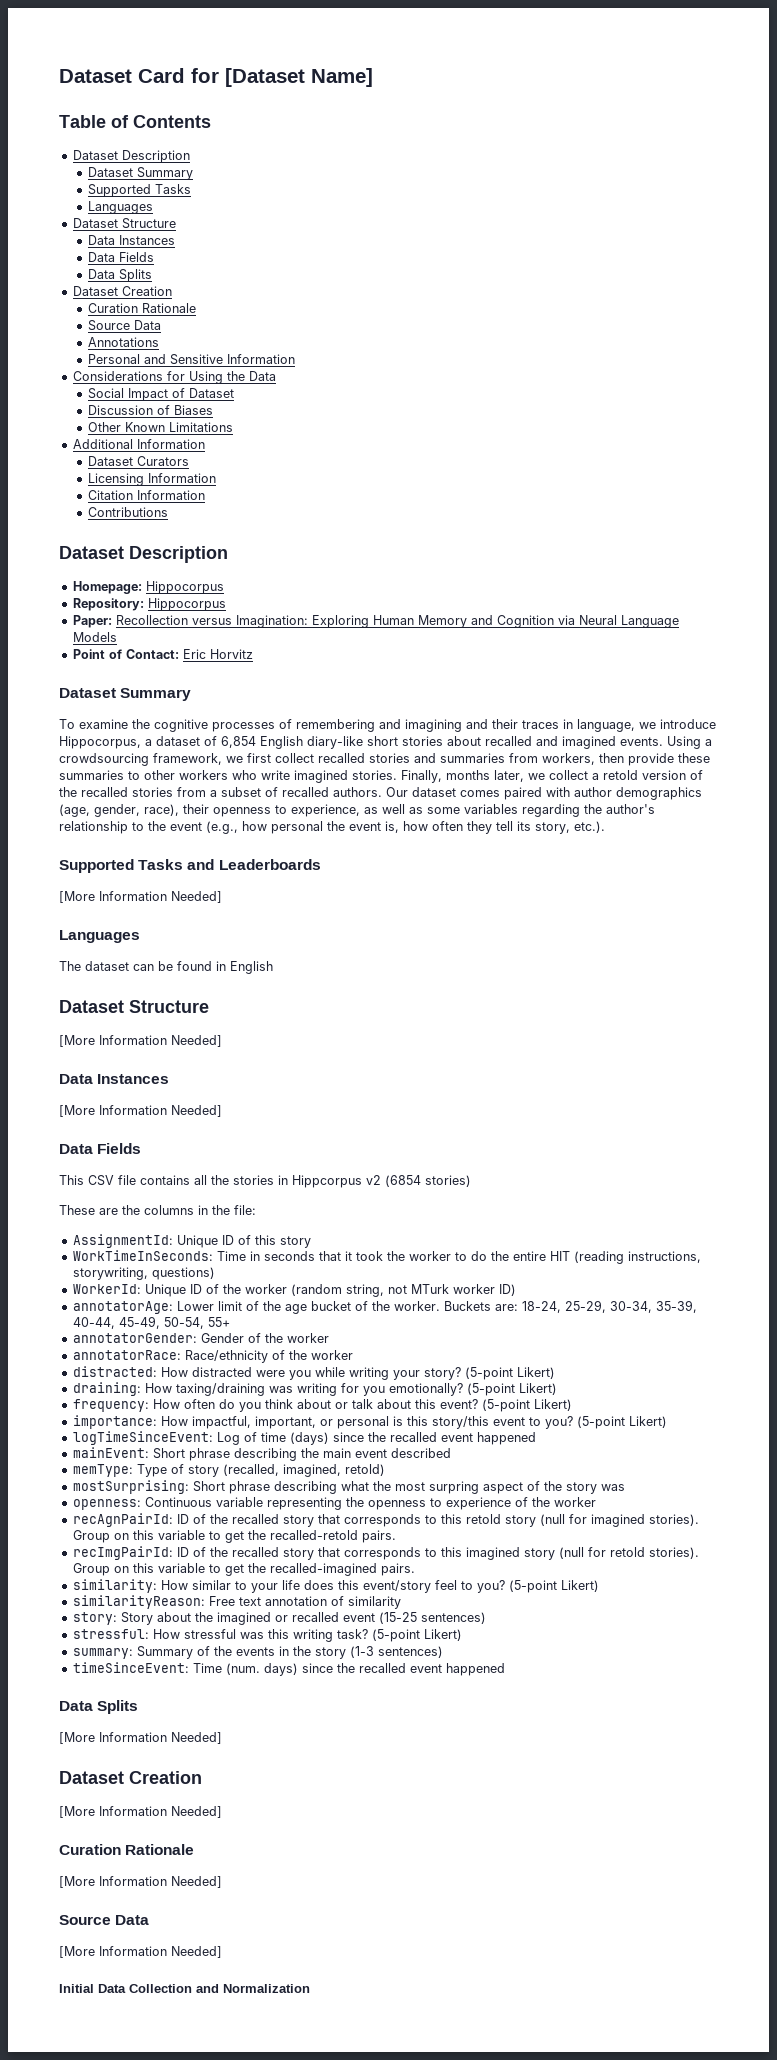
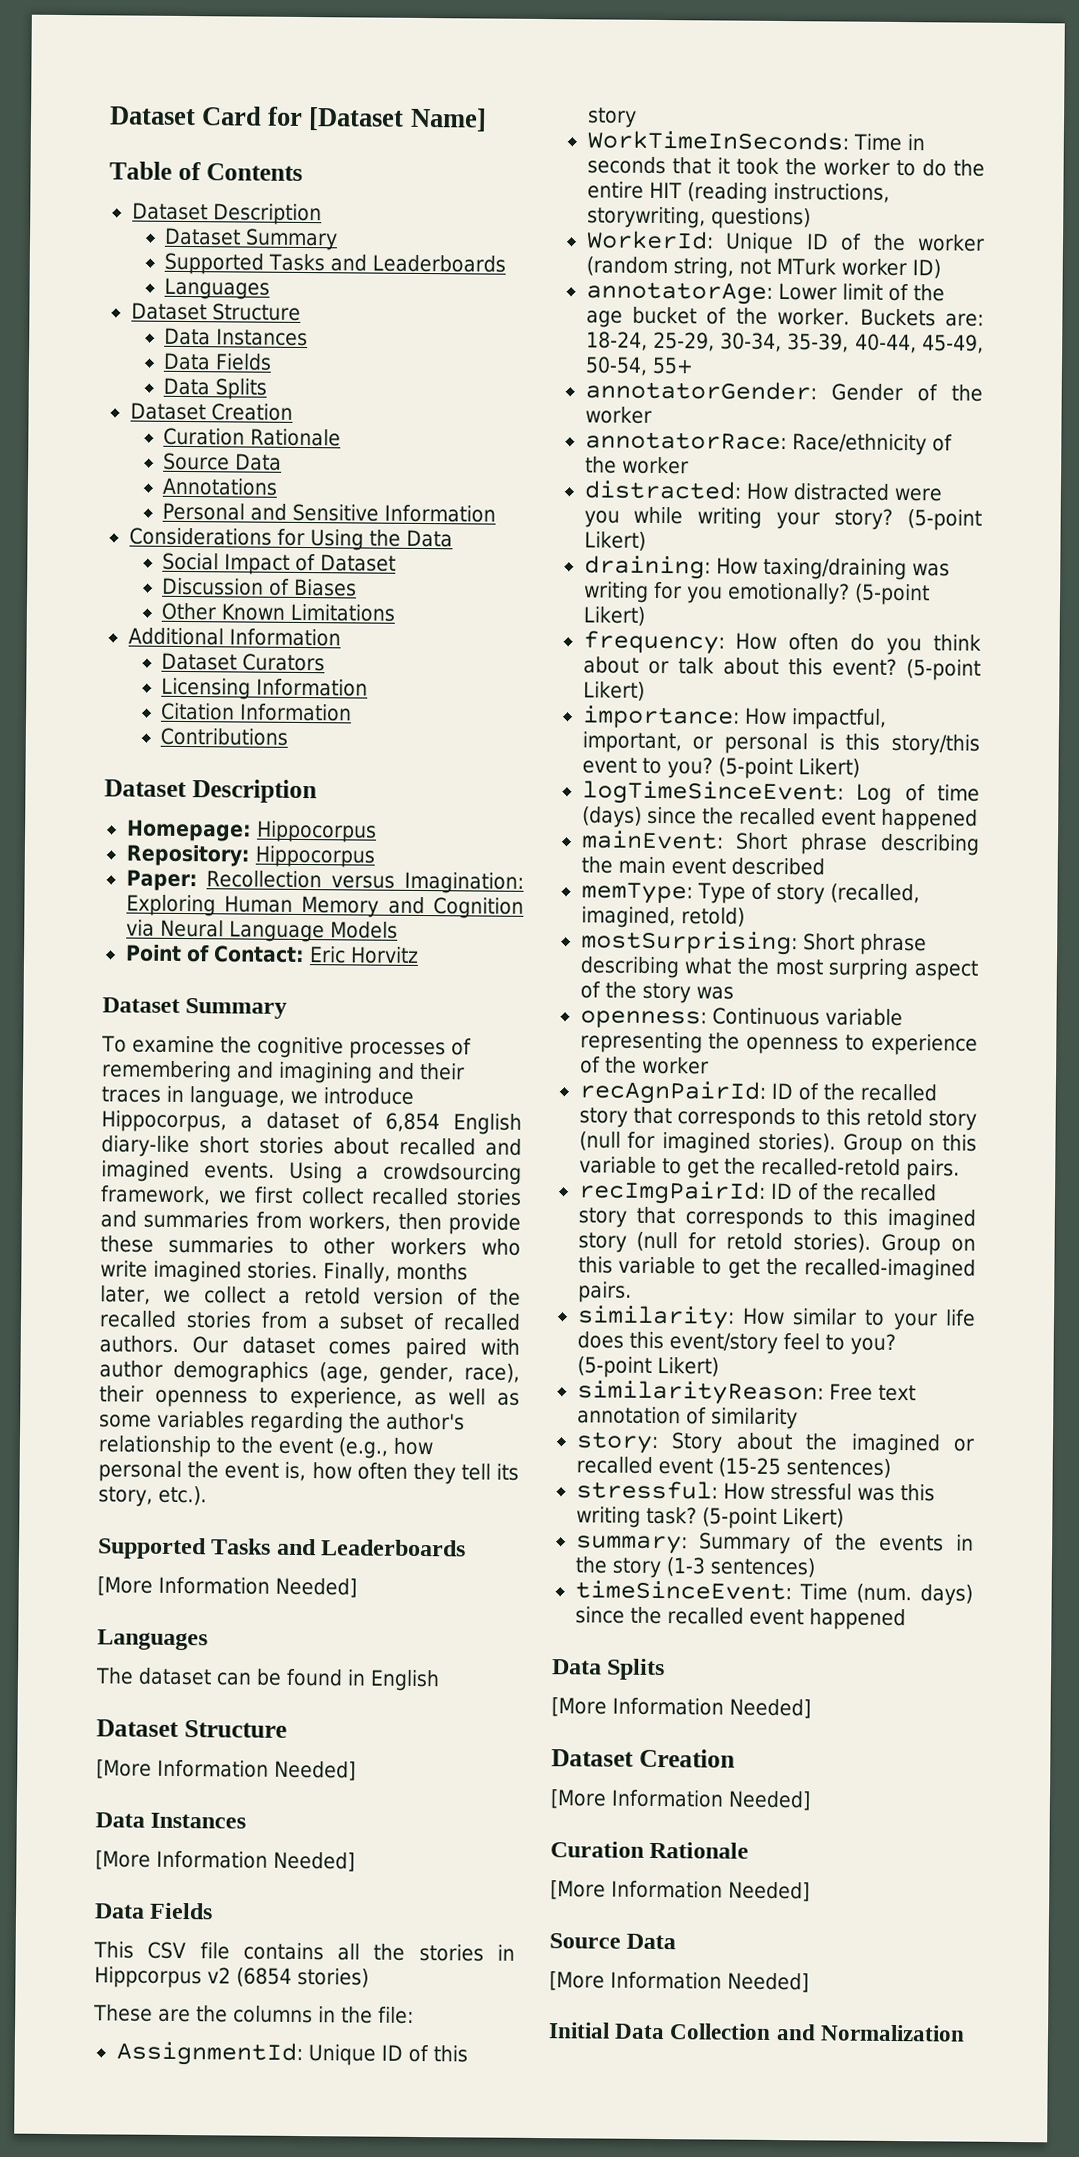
(192, 189) none -> [330,254,507,273] and Leaderboards

